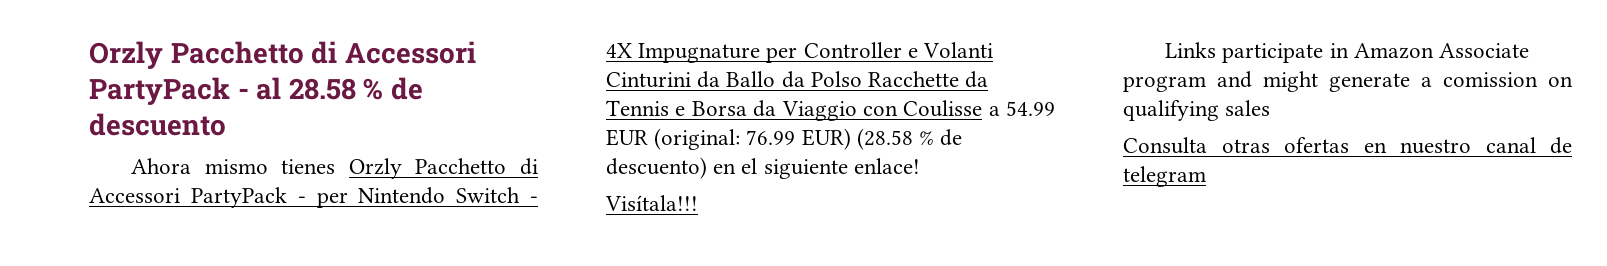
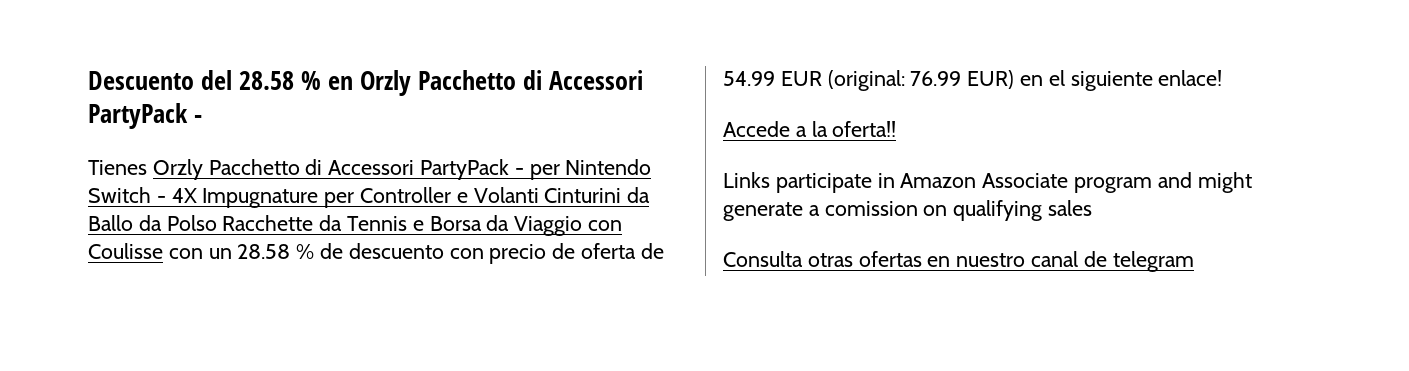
[89,41,476,69] [89,77,423,105] [89,113,226,136] [131,158,336,174] Orzly Pacchetto di Accessori PartyPack - al 28.58 % de descuento // Ahora mismo tienes -> [88,70,644,96] [88,103,203,129] [88,160,147,175] Descuento del 28.58 % en Orzly Pacchetto di Accessori PartyPack - // Tienes
[988,106,1000,116] a -> [168,243,664,264] con un 28.58 % de descuento con precio de oferta de
[856,128,963,150] [606,157,707,179] (28.58 % de descuento) -> (1015, 79) none
[605,195,698,211] Visítala!!! -> [723,121,897,137] Accede a la oferta!!

